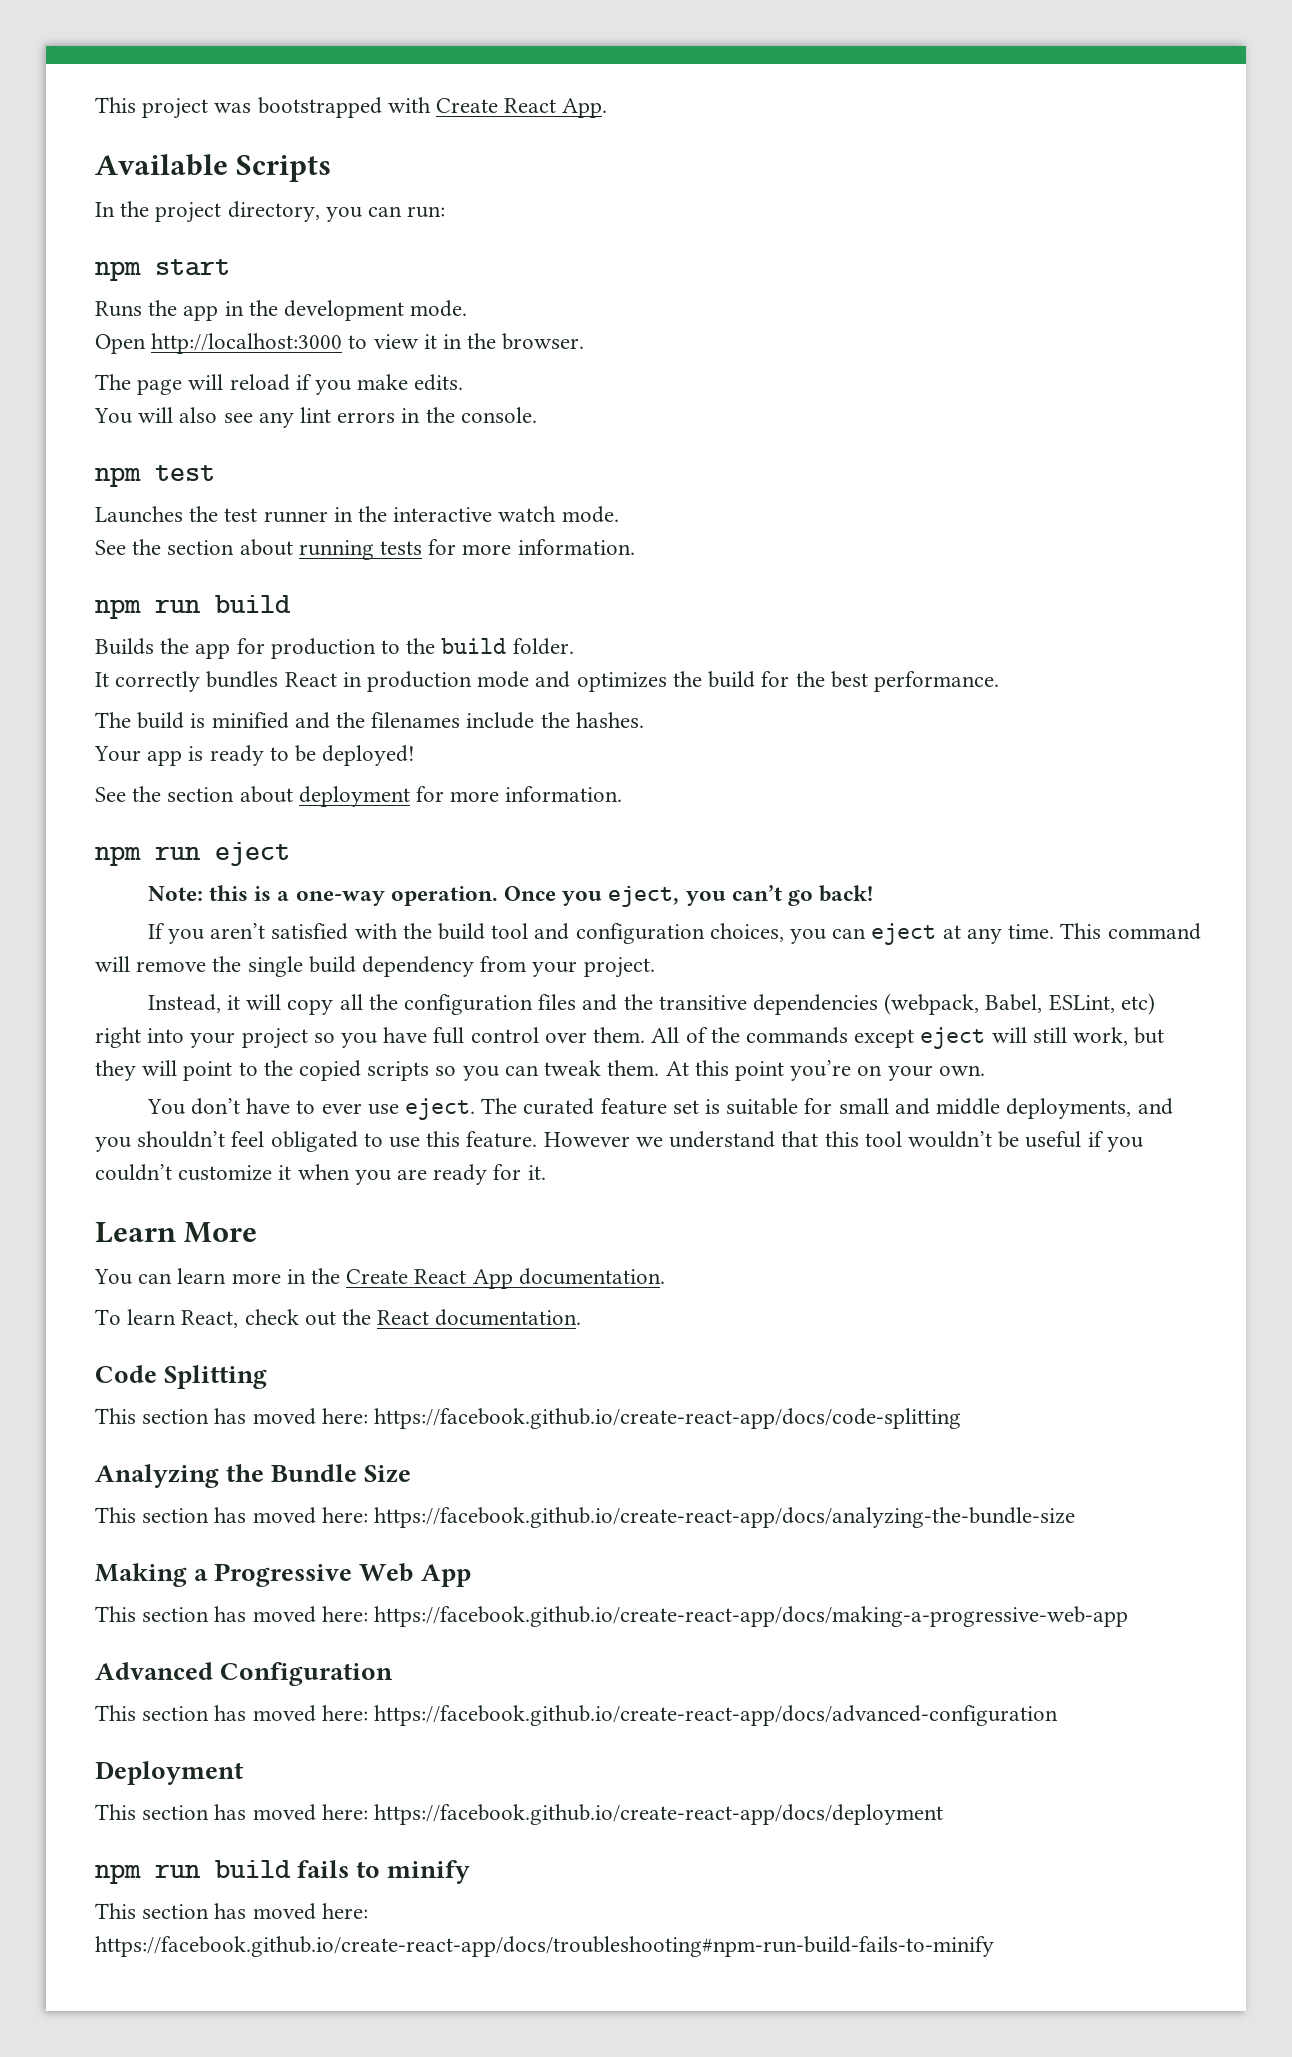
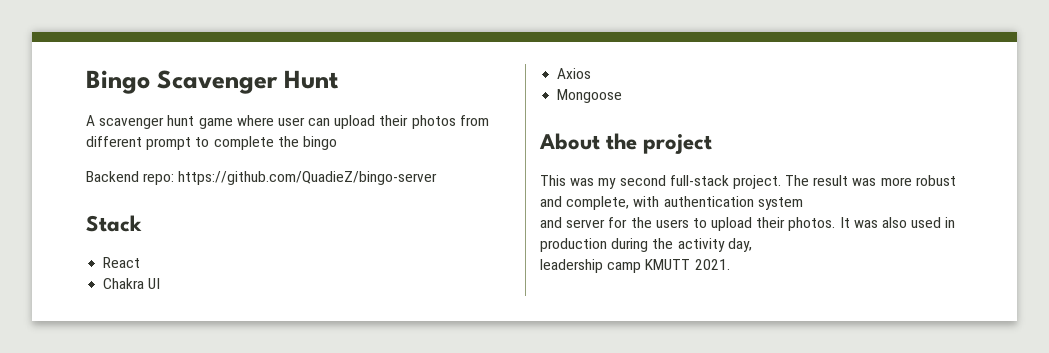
[95,97,608,119] [95,154,332,182] [95,201,446,223] [95,259,230,281] [95,300,468,321] [95,333,585,354] [95,374,464,395] [94,407,537,428] [95,465,215,487] [95,506,619,523] [95,539,635,560] [95,595,291,619] [95,638,574,659] [95,671,999,692] [95,712,644,729] [94,745,416,766] [95,786,623,807] [95,842,290,866] [147,885,874,907] [147,923,1201,945] [95,956,655,978] [147,993,1155,1015] [95,1027,1165,1049] [95,1060,985,1081] [146,1098,1173,1120] [95,1131,1143,1152] [95,1164,546,1185] [95,1222,258,1243] [94,1268,665,1289] [95,1309,582,1328] [95,1365,268,1389] [95,1408,962,1429] [95,1464,412,1488] [95,1507,1076,1528] [95,1563,471,1587] [95,1606,1129,1627] [95,1662,394,1686] [95,1705,1059,1726] [95,1761,244,1785] [95,1804,944,1825] [95,1860,471,1884] [95,1903,368,1920] [95,1936,994,1957] This project was bootstrapped with Create React App. // Available Scripts // In the project directory, you can run: // npm start // Runs the app in the development mode. // Open http://localhost:3000 to view it in the browser. // The page will reload if you make edits. // You will also see any lint errors in the console. // npm test // Launches the test runner in the interactive watch mode. // See the section about running tests for more information. // npm run build // Builds the app for production to the build folder. // It correctly bundles React in production mode and optimizes the build for the best performance. // The build is minified and the filenames include the hashes. // Your app is ready to be deployed! // See the section about deployment for more information. // npm run eject // Note: this is a one-way operation. Once you eject, you can’t go back! // If you aren’t satisfied with the build tool and configuration choices, you can eject at any time. This command will remove the single build dependency from your project. // Instead, it will copy all the configuration files and the transitive dependencies (webpack, Babel, ESLint, etc) right into your project so you have full control over them. All of the commands except eject will still work, but they will point to the copied scripts so you can tweak them. At this point you’re on your own. // You don’t have to ever use eject. The curated feature set is suitable for small and middle deployments, and you shouldn’t feel obligated to use this feature. However we understand that this tool wouldn’t be useful if you couldn’t customize it when you are ready for it. // Learn More // You can learn more in the Create React App documentation. // To learn React, check out the React documentation. // Code Splitting // This section has moved here: https://facebook.github.io/create-react-app/docs/code-splitting // Analyzing the Bundle Size // This section has moved here: https://facebook.github.io/create-react-app/docs/analyzing-the-bundle-size // Making a Progressive Web App // This section has moved here: https://facebook.github.io/create-react-app/docs/making-a-progressive-web-app // Advanced Configuration // This section has moved here: https://facebook.github.io/create-react-app/docs/advanced-configuration // Deployment // This section has moved here: https://facebook.github.io/create-react-app/docs/deployment // npm run build fails to minify // This section has moved here: https://facebook.github.io/create-react-app/docs/troubleshooting#npm-run-build-fails-to-minify -> [86,70,340,94] [86,115,489,129] [86,136,337,150] [86,171,438,185] [86,215,142,232] [103,257,141,268] [103,278,161,289] [557,68,592,79] [557,89,623,103] [539,133,713,154] [540,175,956,189] [540,196,803,210] [540,217,956,231] [540,238,752,252] [540,259,730,273] Bingo Scavenger Hunt // A scavenger hunt game where user can upload their photos from different prompt to complete the bingo // Backend repo: https://github.com/QuadieZ/bingo-server // Stack // React // Chakra UI // Axios // Mongoose // About the project // This was my second full-stack project. The result was more robust and complete, with authentication system // and server for the users to upload their photos. It was also used in production during the activity day, // leadership camp KMUTT 2021.

